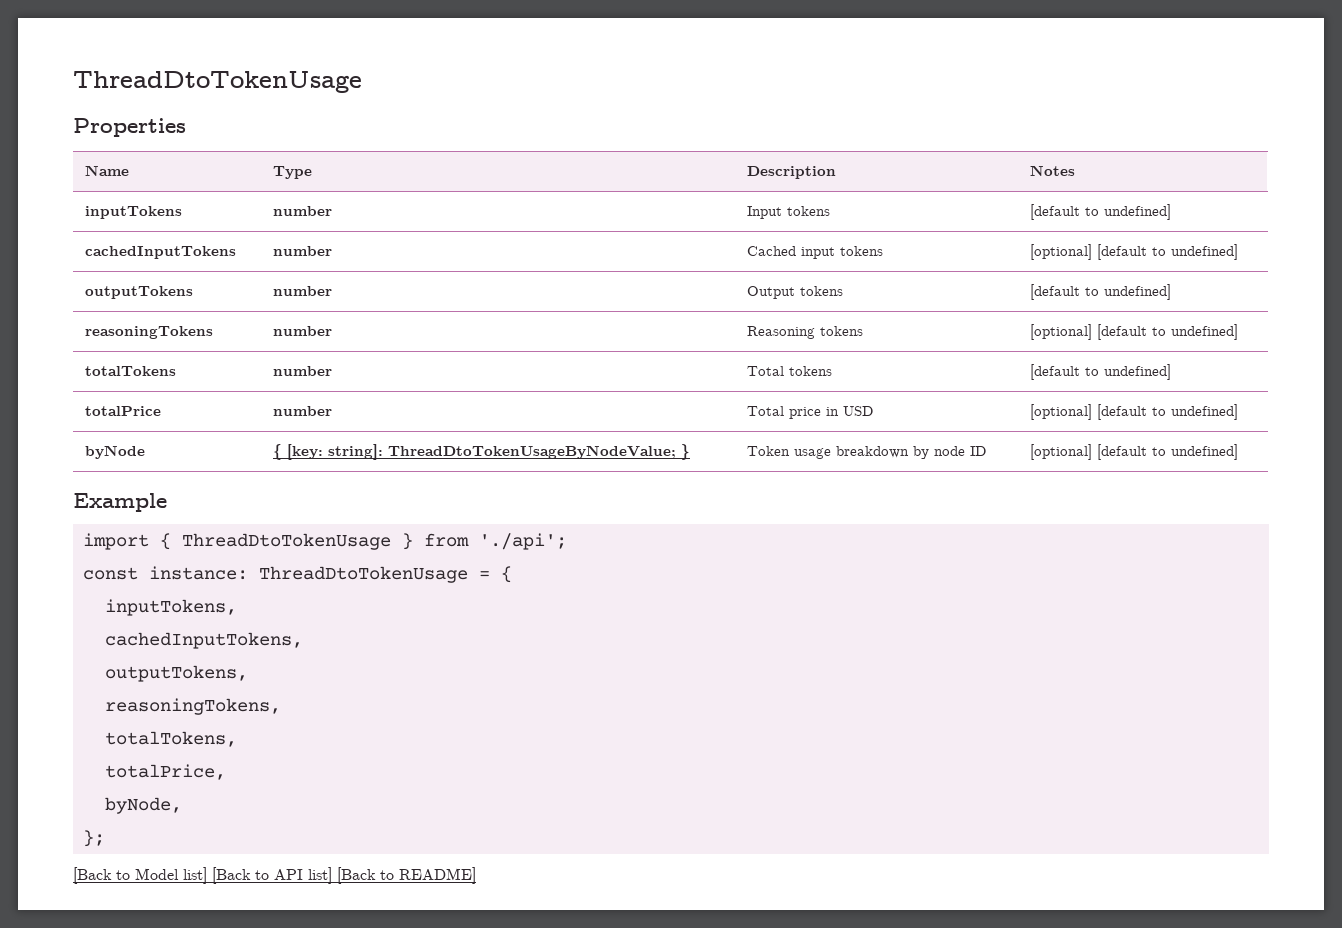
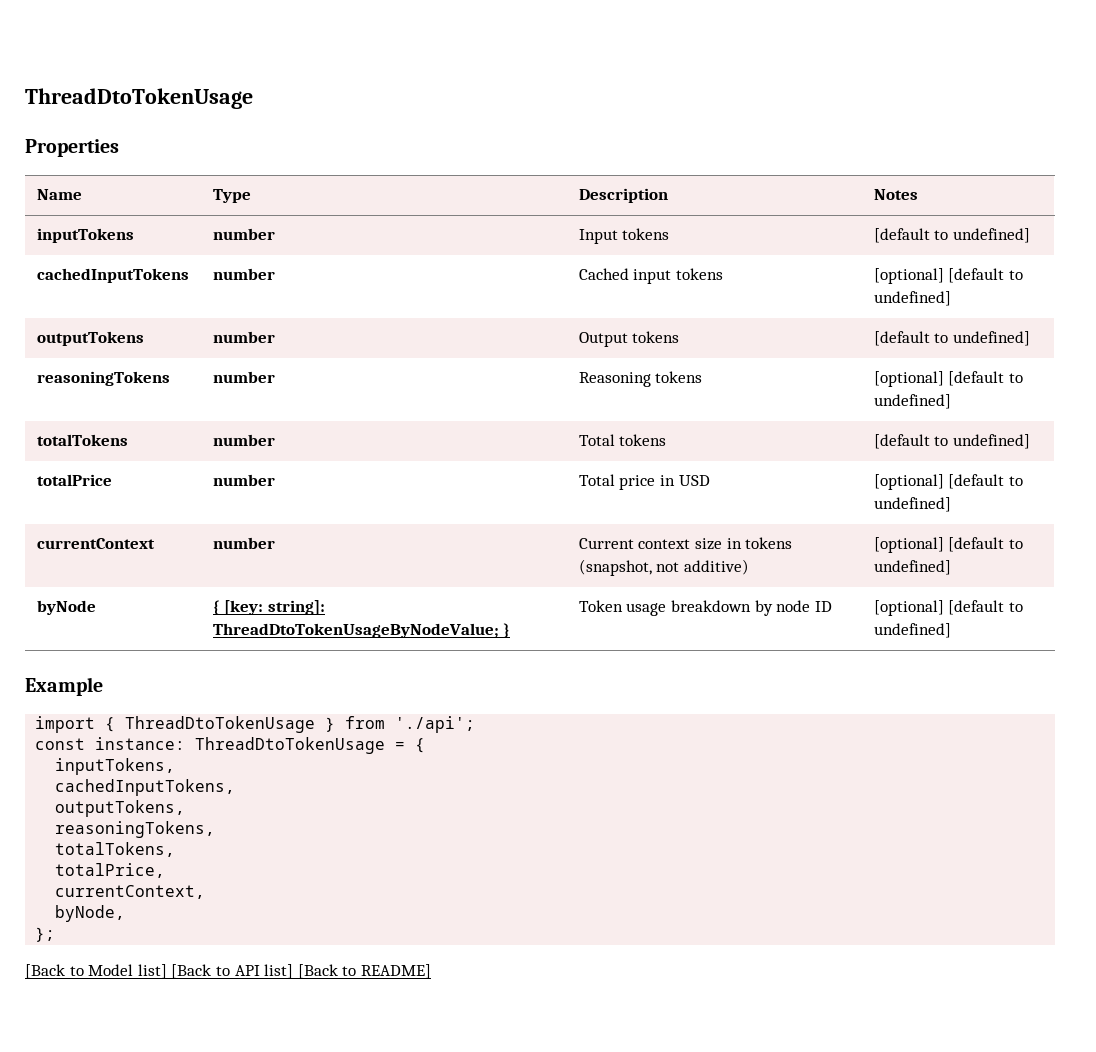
(1238, 412) none -> [36,538,155,549] [212,537,275,549] [578,537,793,550] [578,559,749,576] [873,537,1023,553] [873,560,951,575] // currentContext | number | Current context size in tokens (snapshot, not additive) | [optional] [default to undefined]
(226, 772) none -> [55,885,206,899] // currentContext,

